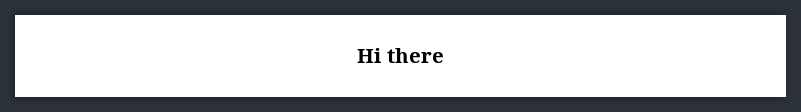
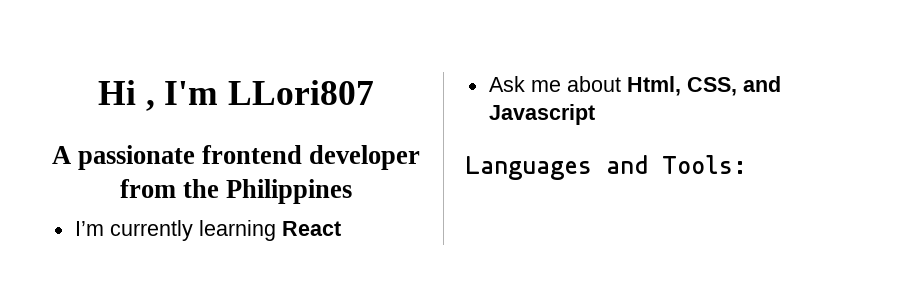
[386,48,444,63] there -> [145,80,374,111] [51,145,421,170] [119,179,353,204] [74,220,341,241] [488,76,781,96] [488,104,595,125] [465,155,747,180] , I'm LLori807 // A passionate frontend developer from the Philippines // I’m currently learning React // Ask me about Html, CSS, and Javascript // Languages and Tools:

